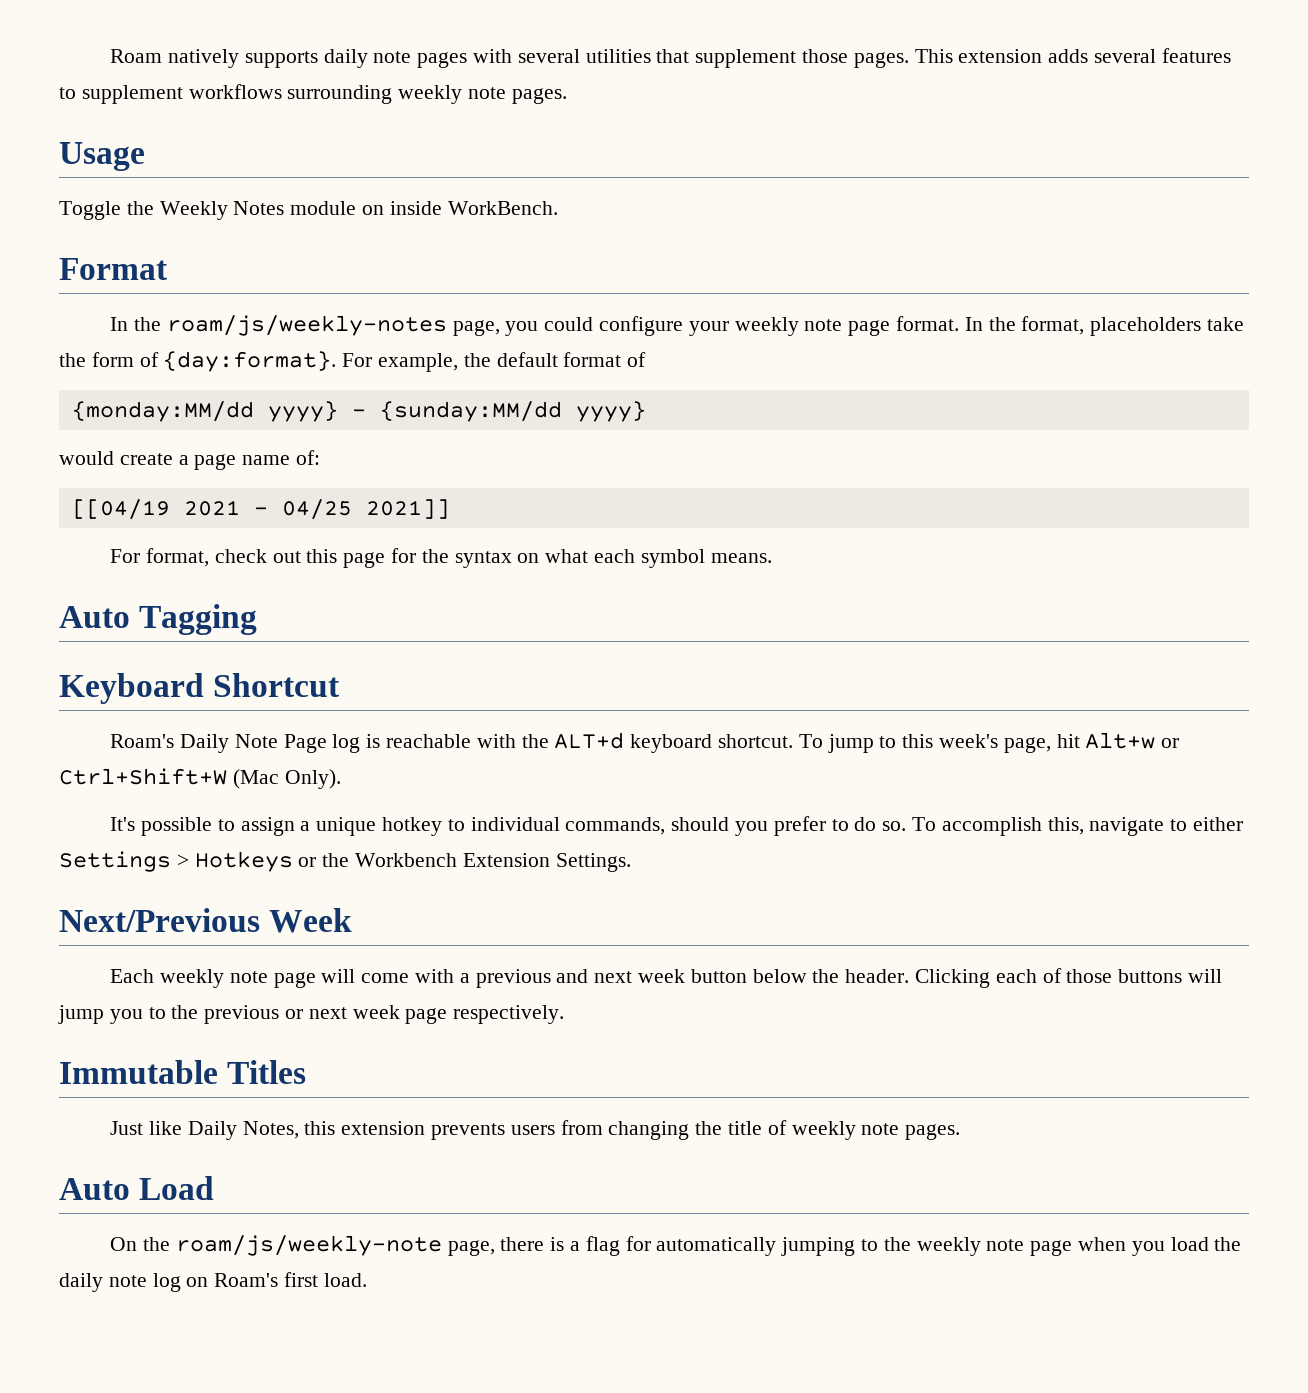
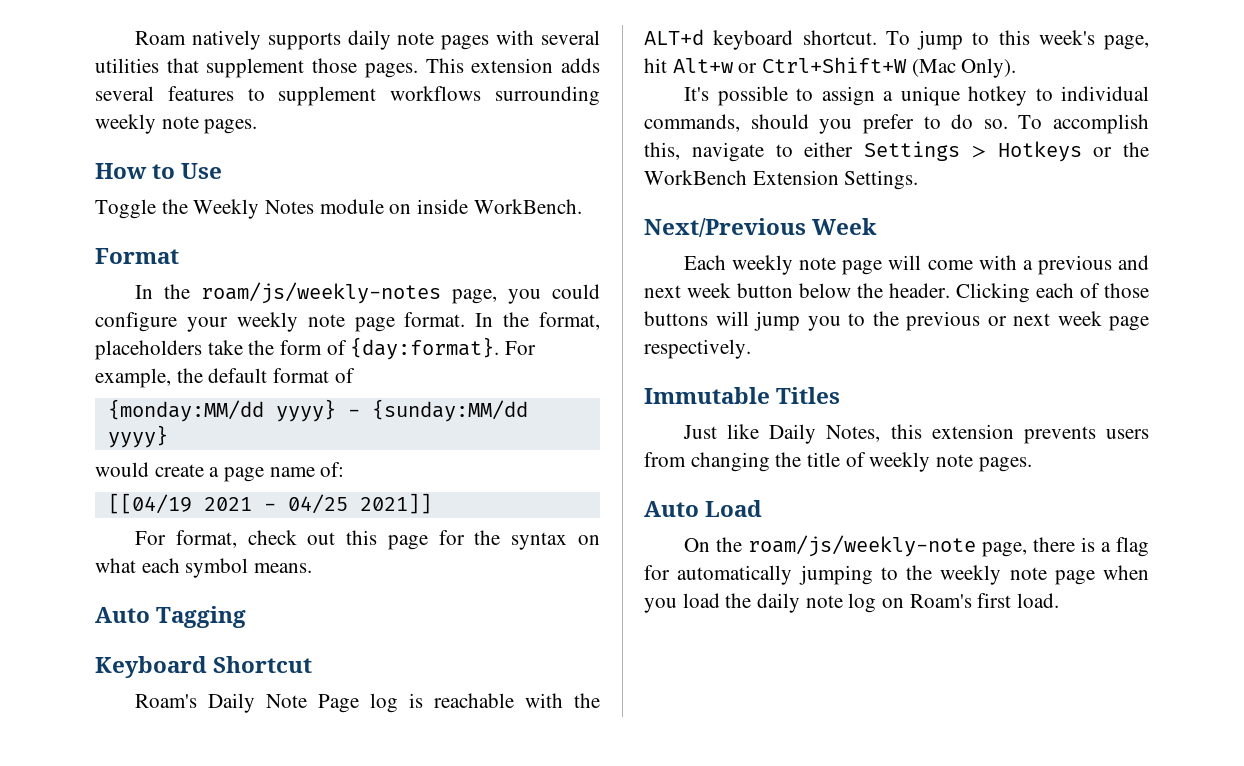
[59,142,145,171] Usage -> [95,163,223,179] How to Use
[355,853,458,867] Workbench -> [644,170,747,185] WorkBench

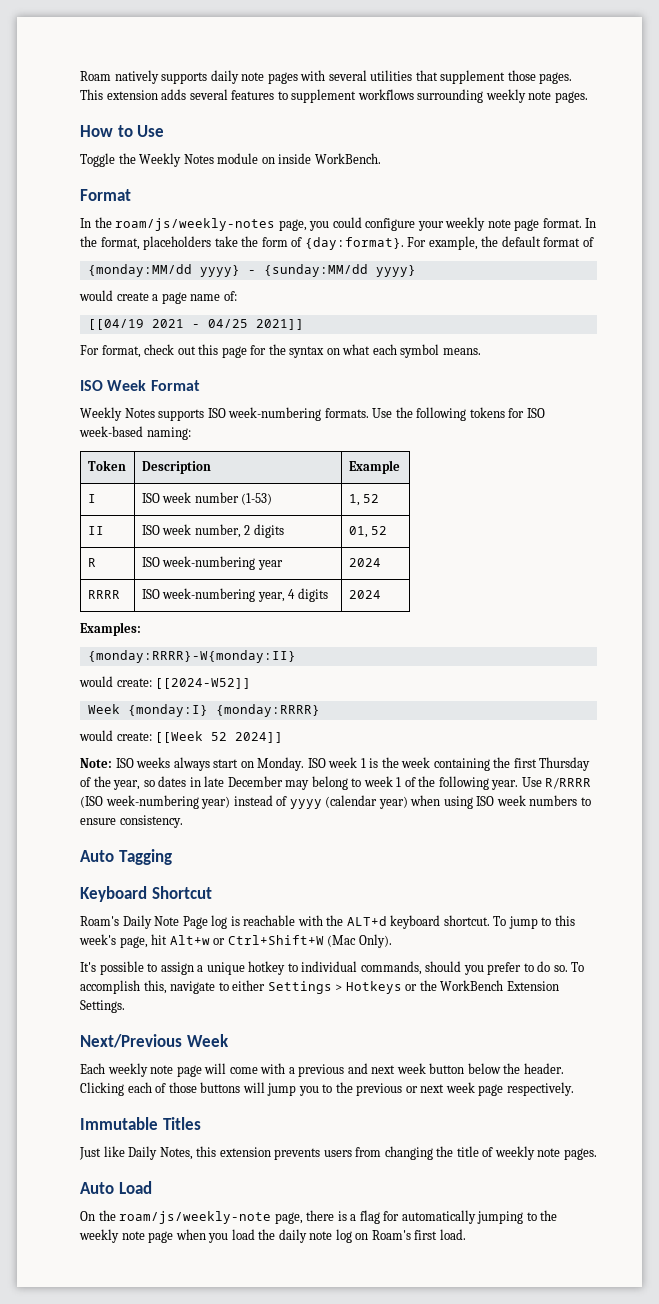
(313, 568) none -> [80,380,200,391] [80,407,545,421] [79,426,191,440] [87,460,126,471] [141,461,211,474] [348,460,400,474] [87,494,96,503] [141,492,273,505] [348,494,380,506] [87,526,104,535] [141,524,284,538] [348,526,388,538] [87,558,96,567] [141,556,283,570] [348,558,381,567] [87,590,120,599] [141,588,328,602] [348,590,381,599] [80,622,141,636] [87,650,296,663] [79,676,252,689] [87,704,320,717] [79,730,284,743] [80,757,591,771] [80,776,592,790] [80,795,591,809] [80,815,183,828] // ISO Week Format // Weekly Notes supports ISO week-numbering formats. Use the following tokens for ISO week-based naming: // Token | Description | Example // I | ISO week number (1-53) | 1, 52 // II | ISO week number, 2 digits | 01, 52 // R | ISO week-numbering year | 2024 // RRRR | ISO week-numbering year, 4 digits | 2024 // Examples: // {monday:RRRR}-W{monday:II} // would create: [[2024-W52]] // Week {monday:I} {monday:RRRR} // would create: [[Week 52 2024]] // Note: ISO weeks always start on Monday. ISO week 1 is the week containing the first Thursday of the year, so dates in late December may belong to week 1 of the following year. Use R/RRRR (ISO week-numbering year) instead of yyyy (calendar year) when using ISO week numbers to ensure consistency.

